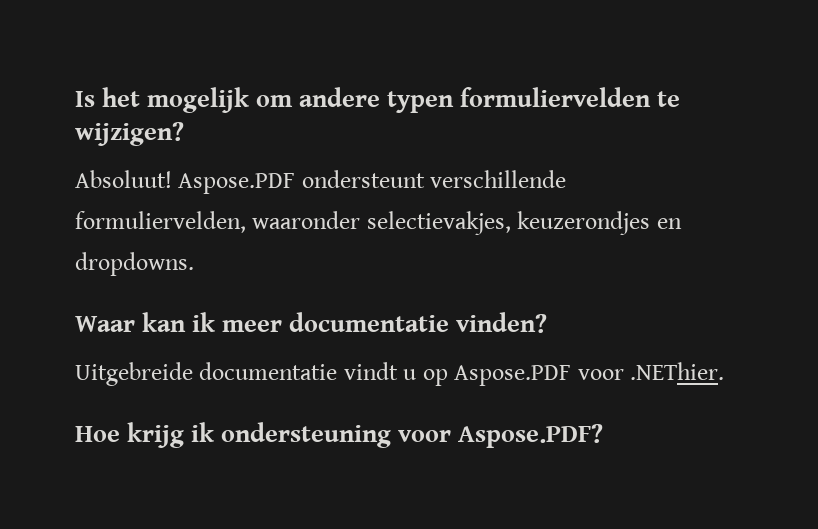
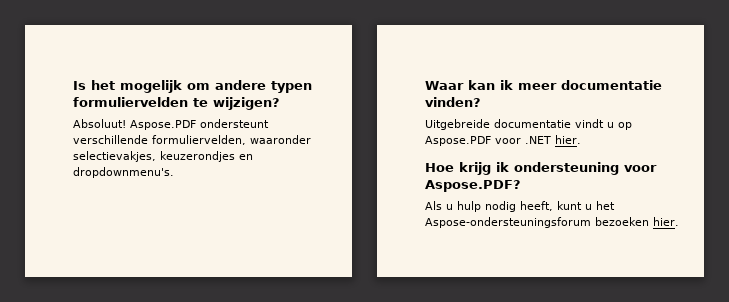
[75,252,194,276] dropdowns. -> [73,167,174,178] dropdownmenu's.
[630,362,725,380] .NEThier. -> [525,135,581,144] .NET hier.
(604, 436) none -> [425,201,615,212] [425,217,679,228] // Als u hulp nodig heeft, kunt u het Aspose-ondersteuningsforum bezoeken hier.

